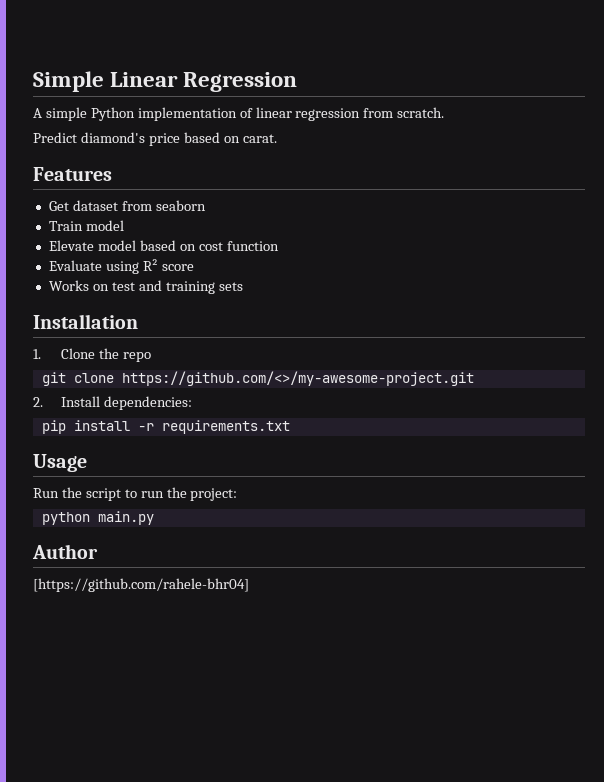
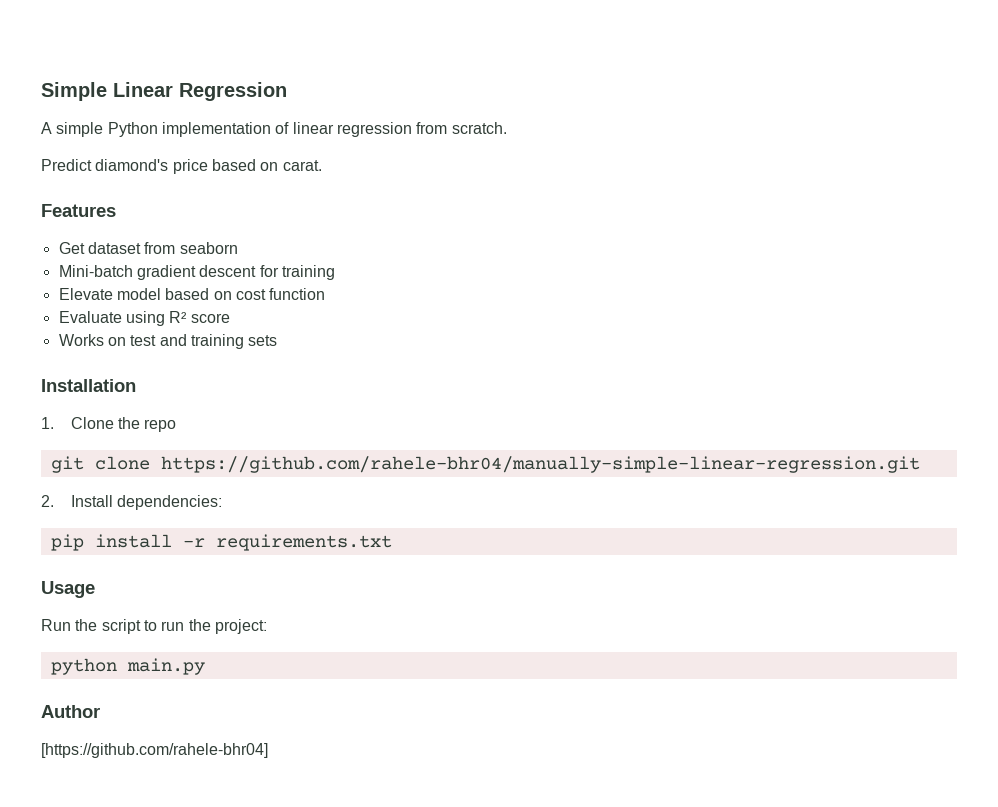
[48,220,124,231] Train model -> [58,265,335,280] Mini-batch gradient descent for training
[121,371,474,386] https://github.com/<>/my-awesome-project.git -> [160,456,920,473] https://github.com/rahele-bhr04/manually-simple-linear-regression.git

